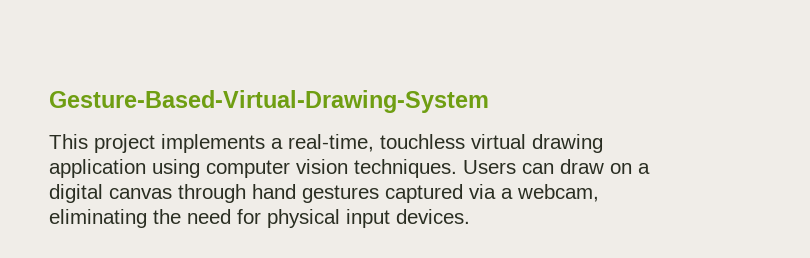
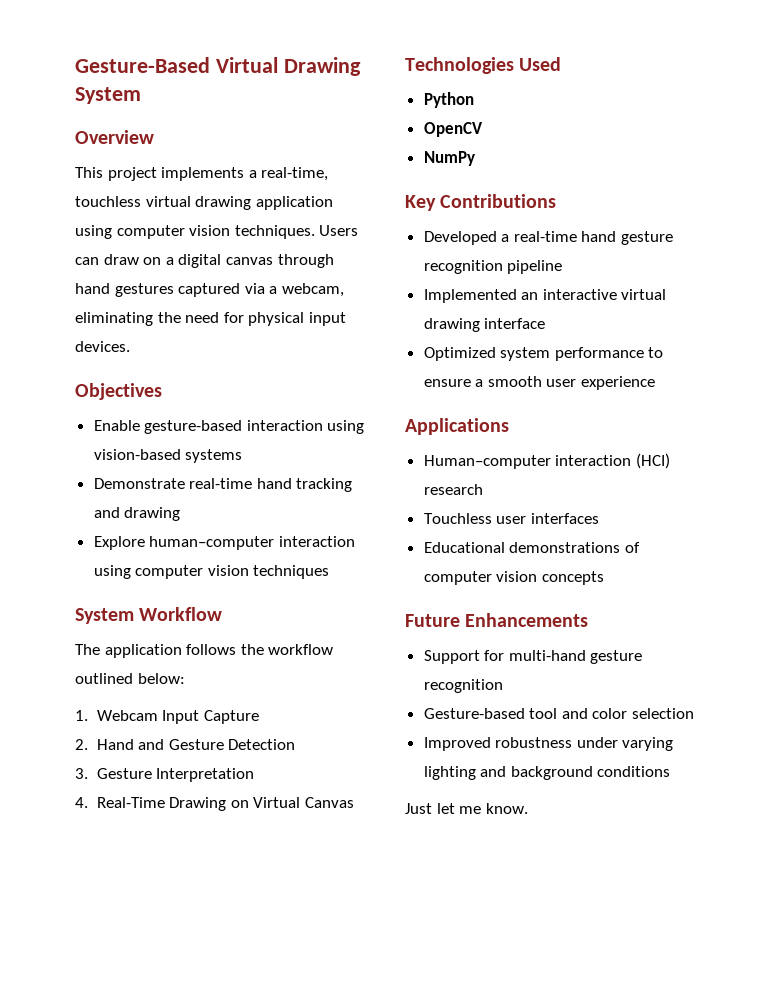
[49,90,489,113] Gesture-Based-Virtual-Drawing-System -> [75,57,361,76] [75,87,141,104] [75,130,154,144] Gesture-Based Virtual Drawing System // Overview
(470, 216) none -> [75,383,162,400] [93,420,365,434] [93,449,243,463] [93,478,353,492] [93,507,181,521] [93,536,355,550] [93,565,330,579] [75,607,223,624] [75,644,334,658] [75,673,185,684] [75,710,259,724] [75,739,296,750] [75,768,255,782] [75,797,354,811] [405,57,562,74] [423,92,474,108] [423,122,483,137] [423,151,475,166] [405,194,557,211] [423,231,674,245] [423,260,563,274] [423,289,667,303] [423,318,546,332] [423,347,664,361] [423,376,656,390] [405,418,509,435] [423,453,670,469] [423,484,483,495] [423,513,599,524] [423,542,640,553] [423,571,604,585] [405,613,589,627] [423,650,643,664] [423,679,503,693] [423,708,695,719] [423,737,674,751] [423,766,671,780] [405,803,528,814] // Objectives // Enable gesture-based interaction using vision-based systems // Demonstrate real-time hand tracking and drawing // Explore human–computer interaction using computer vision techniques // System Workflow // The application follows the workflow outlined below: // 1. Webcam Input Capture // 2. Hand and Gesture Detection // 3. Gesture Interpretation // 4. Real-Time Drawing on Virtual Canvas // Technologies Used // Python // OpenCV // NumPy // Key Contributions // Developed a real-time hand gesture recognition pipeline // Implemented an interactive virtual drawing interface // Optimized system performance to ensure a smooth user experience // Applications // Human–computer interaction (HCI) research // Touchless user interfaces // Educational demonstrations of computer vision concepts // Future Enhancements // Support for multi-hand gesture recognition // Gesture-based tool and color selection // Improved robustness under varying lighting and background conditions // Just let me know.

